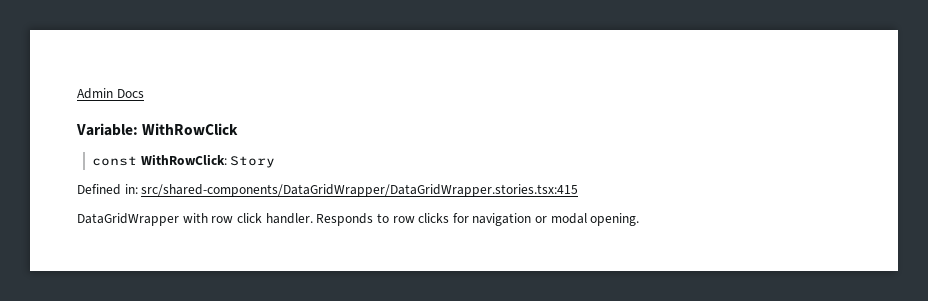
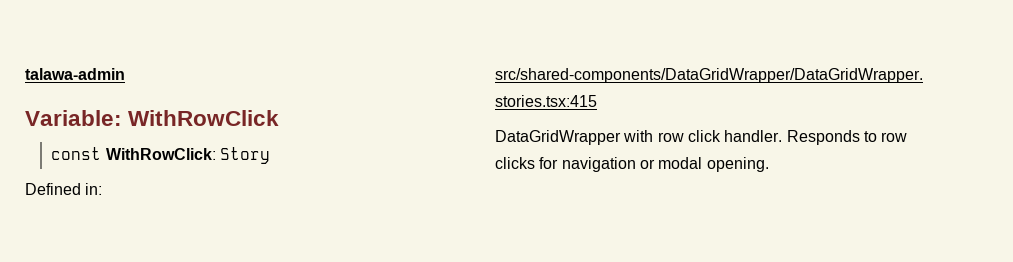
[77,88,144,99] Admin Docs -> [25,68,125,80] talawa-admin

